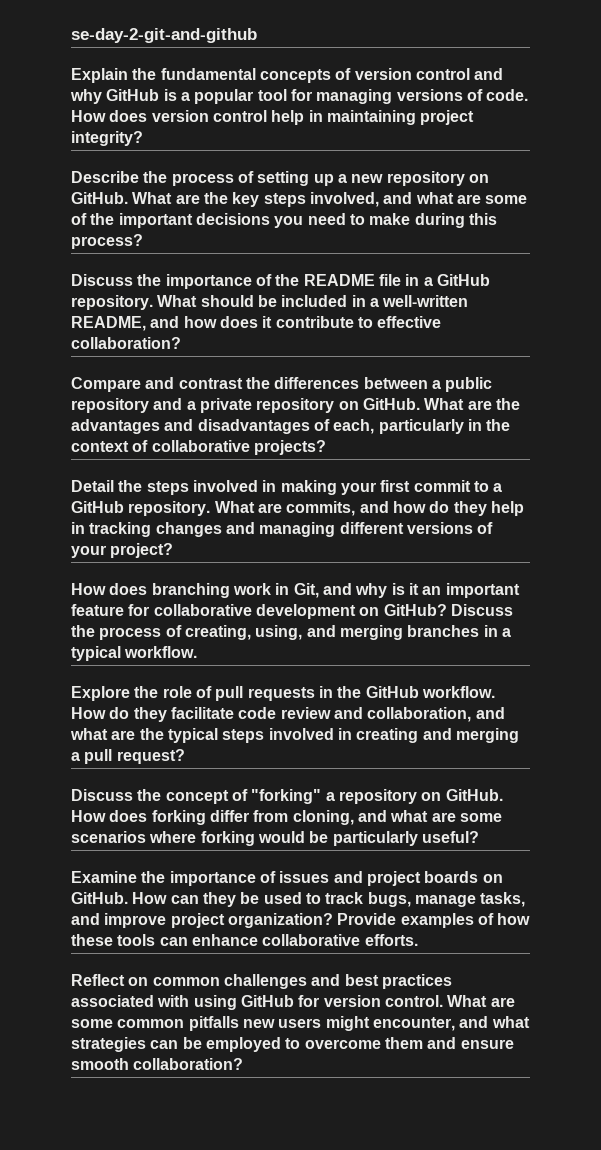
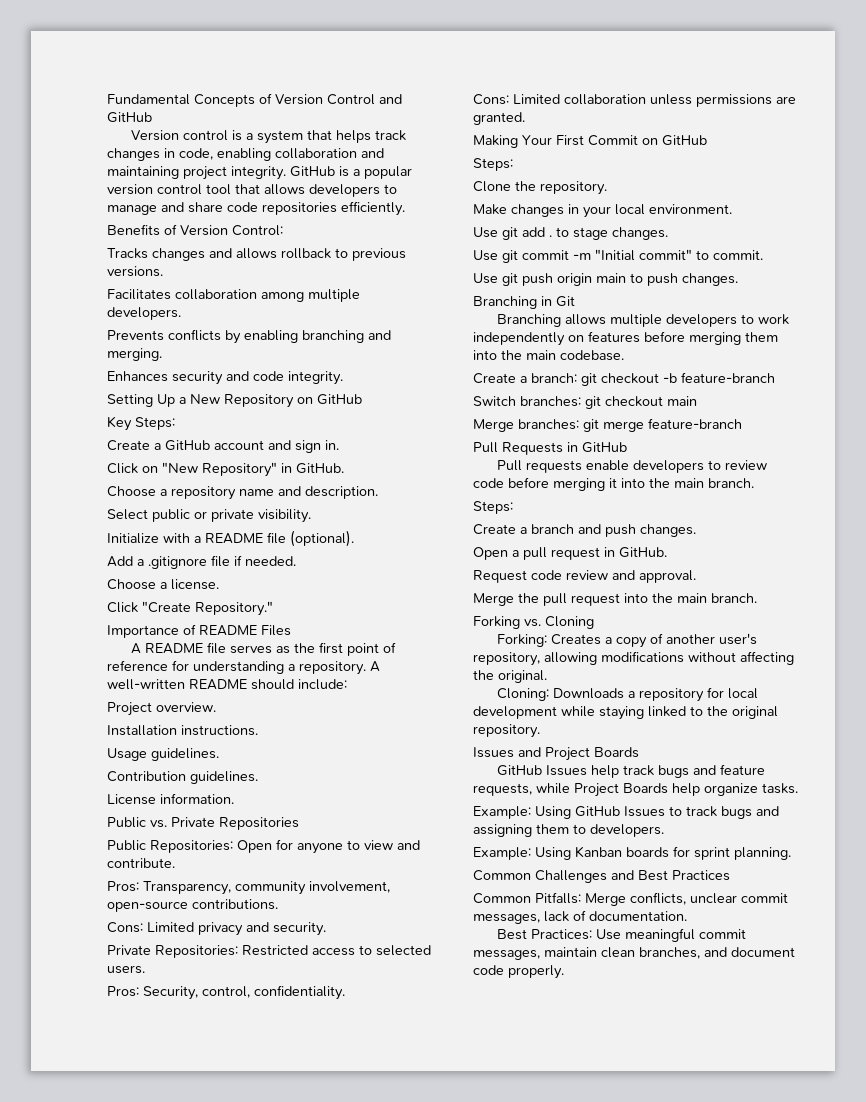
[71,28,257,43] [71,68,504,83] [70,89,529,104] [71,110,475,125] [71,131,143,146] [71,171,489,186] [71,192,528,207] [71,213,497,228] [71,234,143,249] [71,274,490,289] [71,295,469,310] [71,316,442,331] [71,337,181,349] [71,377,493,392] [71,398,520,413] [71,419,511,434] [71,440,326,455] [71,480,503,495] [71,501,524,516] [71,522,494,537] [71,543,174,558] [71,583,520,598] [71,604,513,619] [71,625,511,640] [71,646,198,661] [71,686,495,701] [71,707,505,722] [70,728,519,743] [71,749,185,764] [71,789,503,804] [71,810,502,825] [71,831,479,846] [71,871,503,886] [71,892,526,907] [71,913,531,928] [71,934,418,946] [71,974,452,989] [71,995,515,1010] [71,1016,530,1031] [71,1037,514,1052] [71,1058,244,1070] se-day-2-git-and-github // Explain the fundamental concepts of version control and why GitHub is a popular tool for managing versions of code. How does version control help in maintaining project integrity? // Describe the process of setting up a new repository on GitHub. What are the key steps involved, and what are some of the important decisions you need to make during this process? // Discuss the importance of the README file in a GitHub repository. What should be included in a well-written README, and how does it contribute to effective collaboration? // Compare and contrast the differences between a public repository and a private repository on GitHub. What are the advantages and disadvantages of each, particularly in the context of collaborative projects? // Detail the steps involved in making your first commit to a GitHub repository. What are commits, and how do they help in tracking changes and managing different versions of your project? // How does branching work in Git, and why is it an important feature for collaborative development on GitHub? Discuss the process of creating, using, and merging branches in a typical workflow. // Explore the role of pull requests in the GitHub workflow. How do they facilitate code review and collaboration, and what are the typical steps involved in creating and merging a pull request? // Discuss the concept of "forking" a repository on GitHub. How does forking differ from cloning, and what are some scenarios where forking would be particularly useful? // Examine the importance of issues and project boards on GitHub. How can they be used to track bugs, manage tasks, and improve project organization? Provide examples of how these tools can enhance collaborative efforts. // Reflect on common challenges and best practices associated with using GitHub for version control. What are some common pitfalls new users might encounter, and what strategies can be employed to overcome them and ensure smooth collaboration? -> [107,93,402,107] [107,112,152,123] [131,130,407,144] [107,148,384,161] [107,166,412,180] [107,184,397,197] [107,201,405,216] [107,224,283,236] [107,248,406,261] [107,266,163,277] [107,289,360,302] [107,307,181,320] [107,329,391,344] [107,348,162,361] [107,371,343,385] [107,394,362,408] [107,416,175,431] [107,440,339,453] [107,462,344,477] [107,486,378,500] [107,509,311,523] [107,530,354,547] [107,555,296,569] [107,579,219,590] [107,601,273,616] [107,624,291,638] [131,642,397,656] [107,660,380,675] [107,679,347,690] [107,702,216,716] [107,725,258,736] [107,748,219,761] [107,771,258,784] [107,793,234,805] [107,817,299,830] [107,839,420,854] [107,858,175,868] [107,881,390,895] [107,899,278,912] [107,922,326,936] [107,945,431,958] [107,965,145,974] [107,985,345,1000] [473,94,796,107] [473,112,525,125] [473,135,707,148] [473,158,513,171] [473,181,607,195] [473,204,732,218] [473,227,668,240] [473,249,763,263] [473,273,738,286] [473,296,575,309] [497,314,790,327] [473,331,778,346] [473,350,624,361] [473,372,775,386] [473,396,697,409] [473,418,742,432] [473,442,627,455] [497,460,768,473] [473,477,754,491] [473,501,513,514] [473,524,696,537] [473,547,667,560] [473,570,696,583] [473,593,757,606] [473,616,594,629] [497,633,758,648] [473,651,794,666] [473,670,547,683] [497,687,759,702] [473,706,778,720] [473,724,540,738] [473,747,639,761] [497,764,766,778] [473,783,798,797] [473,806,779,819] [473,824,664,837] [473,846,791,860] [473,870,730,883] [473,892,788,906] [473,910,687,924] [497,928,747,942] [473,947,795,960] [473,965,564,979] Fundamental Concepts of Version Control and GitHub // Version control is a system that helps track changes in code, enabling collaboration and maintaining project integrity. GitHub is a popular version control tool that allows developers to manage and share code repositories efficiently. // Benefits of Version Control: // Tracks changes and allows rollback to previous versions. // Facilitates collaboration among multiple developers. // Prevents conflicts by enabling branching and merging. // Enhances security and code integrity. // Setting Up a New Repository on GitHub // Key Steps: // Create a GitHub account and sign in. // Click on "New Repository" in GitHub. // Choose a repository name and description. // Select public or private visibility. // Initialize with a README file (optional). // Add a .gitignore file if needed. // Choose a license. // Click "Create Repository." // Importance of README Files // A README file serves as the first point of reference for understanding a repository. A well-written README should include: // Project overview. // Installation instructions. // Usage guidelines. // Contribution guidelines. // License information. // Public vs. Private Repositories // Public Repositories: Open for anyone to view and contribute. // Pros: Transparency, community involvement, open-source contributions. // Cons: Limited privacy and security. // Private Repositories: Restricted access to selected users. // Pros: Security, control, confidentiality. // Cons: Limited collaboration unless permissions are granted. // Making Your First Commit on GitHub // Steps: // Clone the repository. // Make changes in your local environment. // Use git add . to stage changes. // Use git commit -m "Initial commit" to commit. // Use git push origin main to push changes. // Branching in Git // Branching allows multiple developers to work independently on features before merging them into the main codebase. // Create a branch: git checkout -b feature-branch // Switch branches: git checkout main // Merge branches: git merge feature-branch // Pull Requests in GitHub // Pull requests enable developers to review code before merging it into the main branch. // Steps: // Create a branch and push changes. // Open a pull request in GitHub. // Request code review and approval. // Merge the pull request into the main branch. // Forking vs. Cloning // Forking: Creates a copy of another user's repository, allowing modifications without affecting the original. // Cloning: Downloads a repository for local development while staying linked to the original repository. // Issues and Project Boards // GitHub Issues help track bugs and feature requests, while Project Boards help organize tasks. // Example: Using GitHub Issues to track bugs and assigning them to developers. // Example: Using Kanban boards for sprint planning. // Common Challenges and Best Practices // Common Pitfalls: Merge conflicts, unclear commit messages, lack of documentation. // Best Practices: Use meaningful commit messages, maintain clean branches, and document code properly.

